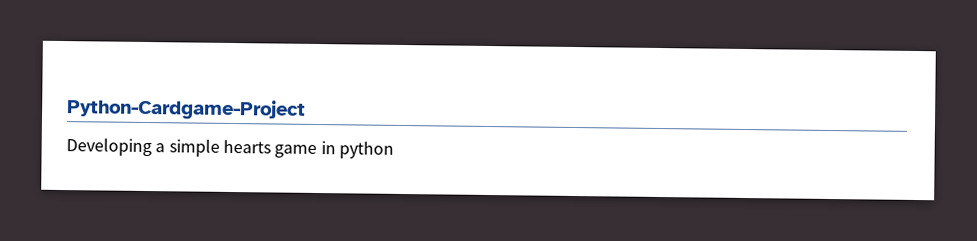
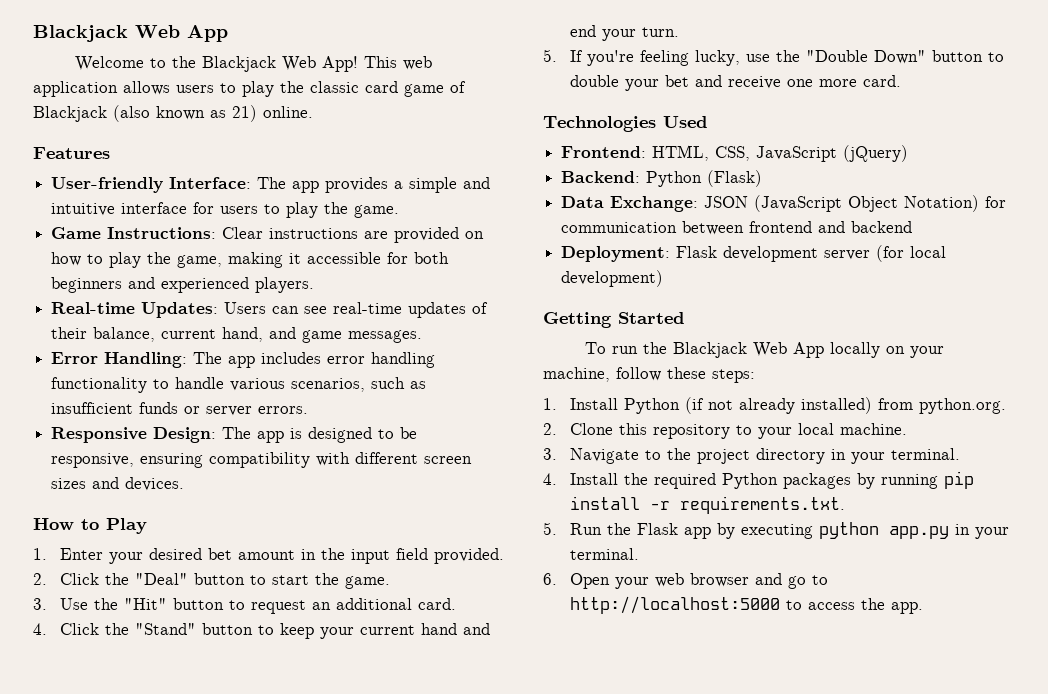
[66,98,306,121] [66,138,394,159] Python-Cardgame-Project // Developing a simple hearts game in python -> [33,25,228,42] [74,56,432,72] [33,81,466,97] [33,105,313,122] [33,147,110,159] [51,177,491,193] [51,202,400,218] [51,227,485,243] [51,252,450,268] [51,277,315,293] [51,302,489,318] [51,327,423,343] [51,352,436,368] [51,377,427,393] [51,402,309,416] [51,427,418,443] [51,452,473,468] [51,477,185,491] [33,518,147,534] [33,548,504,564] [33,573,390,589] [33,598,456,614] [33,623,490,639] [569,25,679,41] [543,49,1004,66] [569,75,901,91] [543,116,707,132] [561,145,909,162] [561,170,763,187] [561,195,1007,212] [561,221,913,235] [561,245,947,262] [561,270,664,287] [543,312,684,328] [584,342,944,358] [543,367,755,383] [543,397,1006,414] [543,423,907,439] [543,448,960,464] [543,471,974,489] [569,496,845,514] [543,522,1009,539] [569,548,639,560] [543,573,828,589] [569,596,923,614] Blackjack Web App // Welcome to the Blackjack Web App! This web application allows users to play the classic card game of Blackjack (also known as 21) online. // Features // User-friendly Interface: The app provides a simple and intuitive interface for users to play the game. // Game Instructions: Clear instructions are provided on how to play the game, making it accessible for both beginners and experienced players. // Real-time Updates: Users can see real-time updates of their balance, current hand, and game messages. // Error Handling: The app includes error handling functionality to handle various scenarios, such as insufficient funds or server errors. // Responsive Design: The app is designed to be responsive, ensuring compatibility with different screen sizes and devices. // How to Play // 1. Enter your desired bet amount in the input field provided. // 2. Click the "Deal" button to start the game. // 3. Use the "Hit" button to request an additional card. // 4. Click the "Stand" button to keep your current hand and end your turn. // 5. If you're feeling lucky, use the "Double Down" button to double your bet and receive one more card. // Technologies Used // Frontend: HTML, CSS, JavaScript (jQuery) // Backend: Python (Flask) // Data Exchange: JSON (JavaScript Object Notation) for communication between frontend and backend // Deployment: Flask development server (for local development) // Getting Started // To run the Blackjack Web App locally on your machine, follow these steps: // 1. Install Python (if not already installed) from python.org. // 2. Clone this repository to your local machine. // 3. Navigate to the project directory in your terminal. // 4. Install the required Python packages by running pip install -r requirements.txt. // 5. Run the Flask app by executing python app.py in your terminal. // 6. Open your web browser and go to http://localhost:5000 to access the app.

